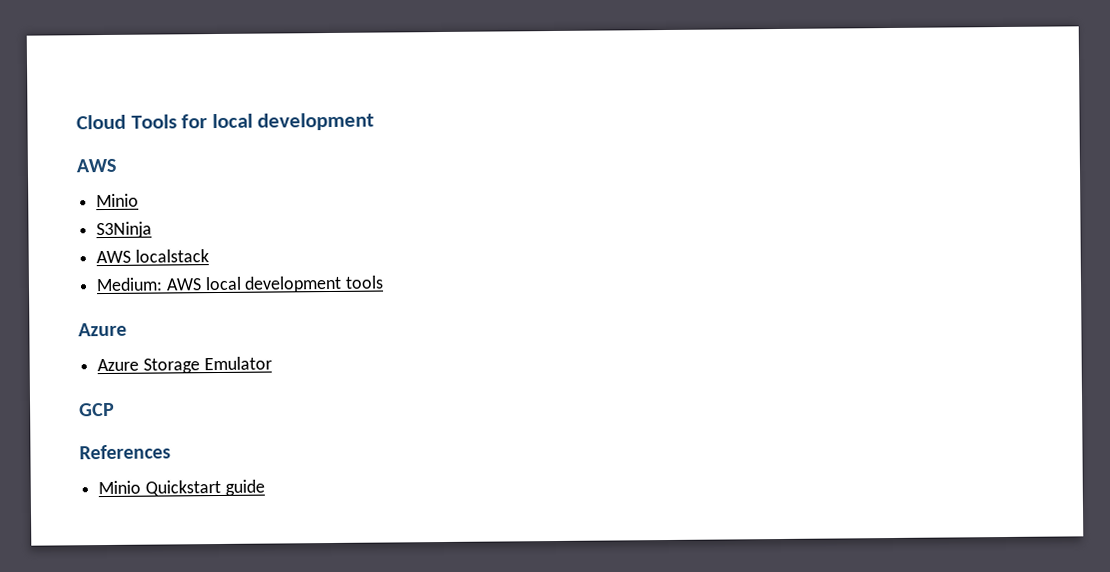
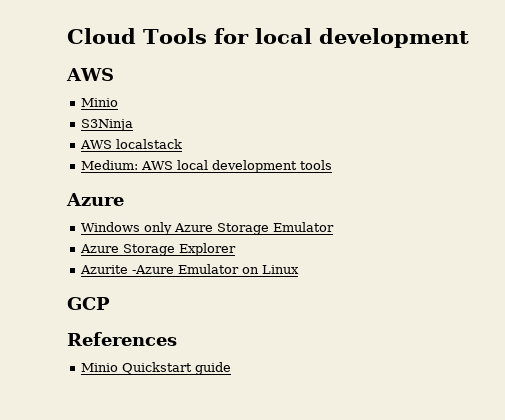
(127, 329) none -> [81,222,173,235] Windows only
(272, 363) none -> [80,243,237,256] [80,264,300,274] // Azure Storage Explorer // Azurite -Azure Emulator on Linux

